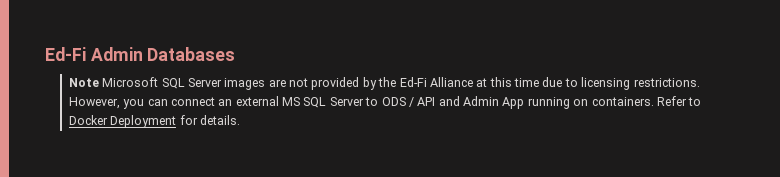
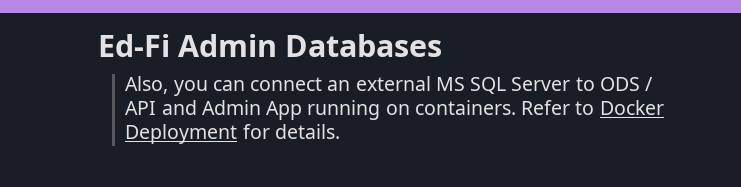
[68,77,700,90] [68,97,120,109] Note Microsoft SQL Server images are not provided by the Ed-Fi Alliance at this time due to licensing restrictions. However, -> [125,76,169,94] Also,

